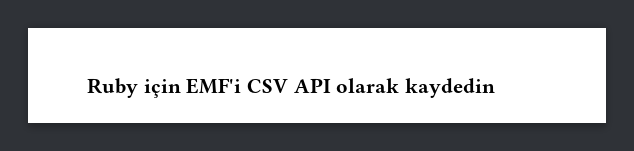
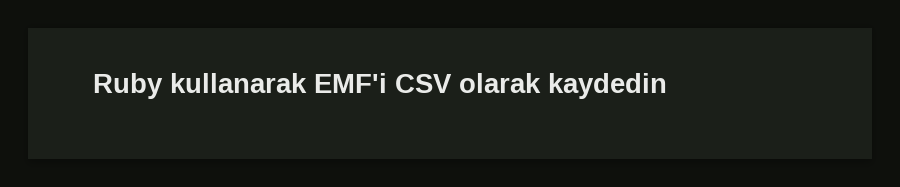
[143,79,181,98] için -> [170,73,307,93] kullanarak
[293,78,331,93] API -> (452, 83) none

